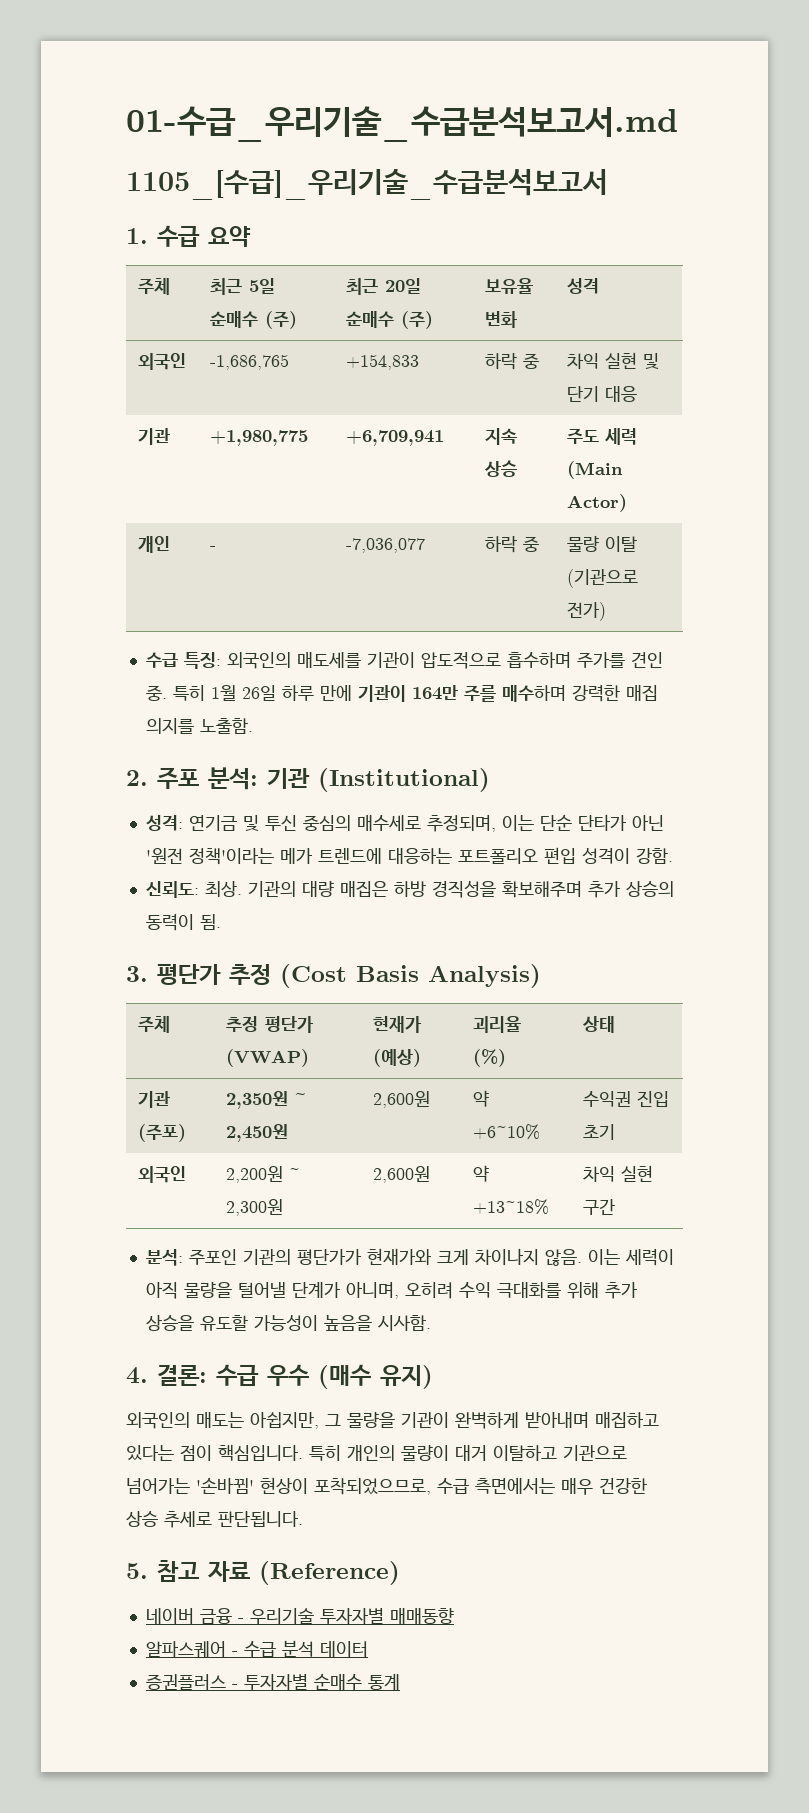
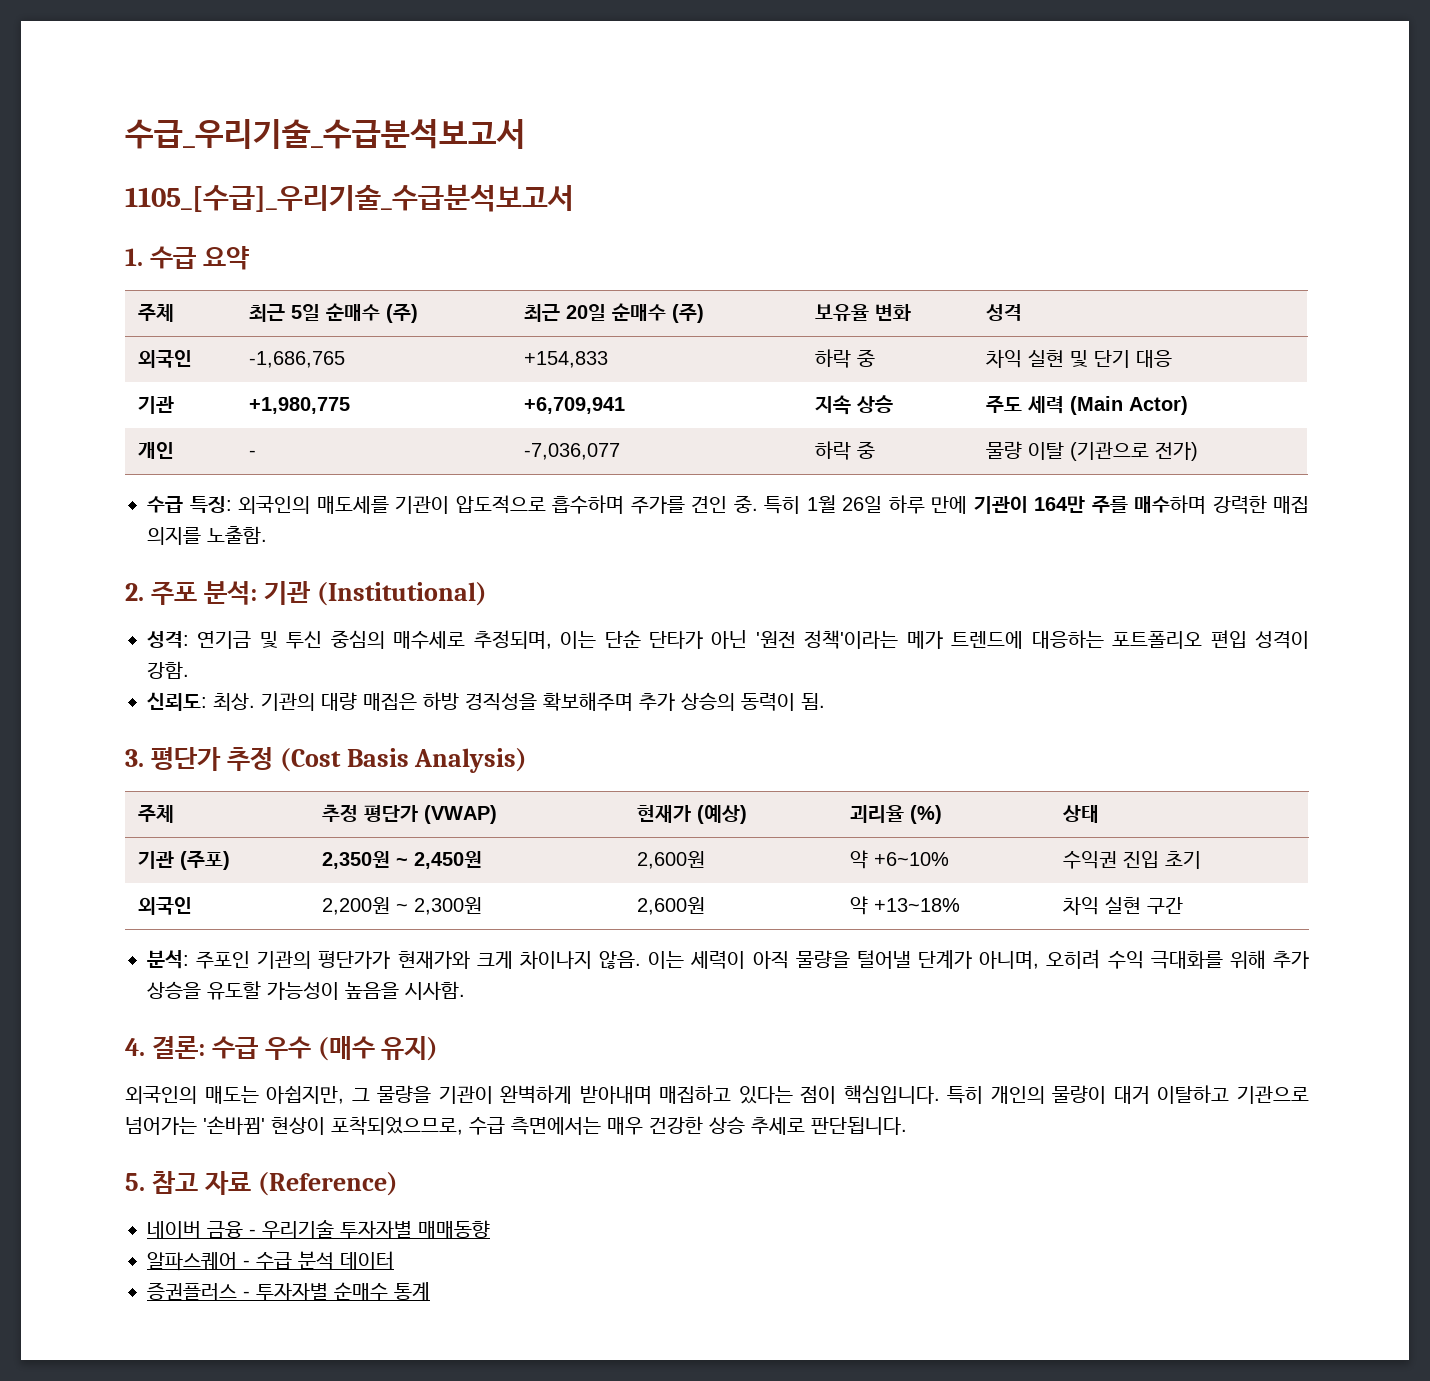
[126,106,678,142] 01-수급_우리기술_수급분석보고서.md -> [125,119,526,149] 수급_우리기술_수급분석보고서

